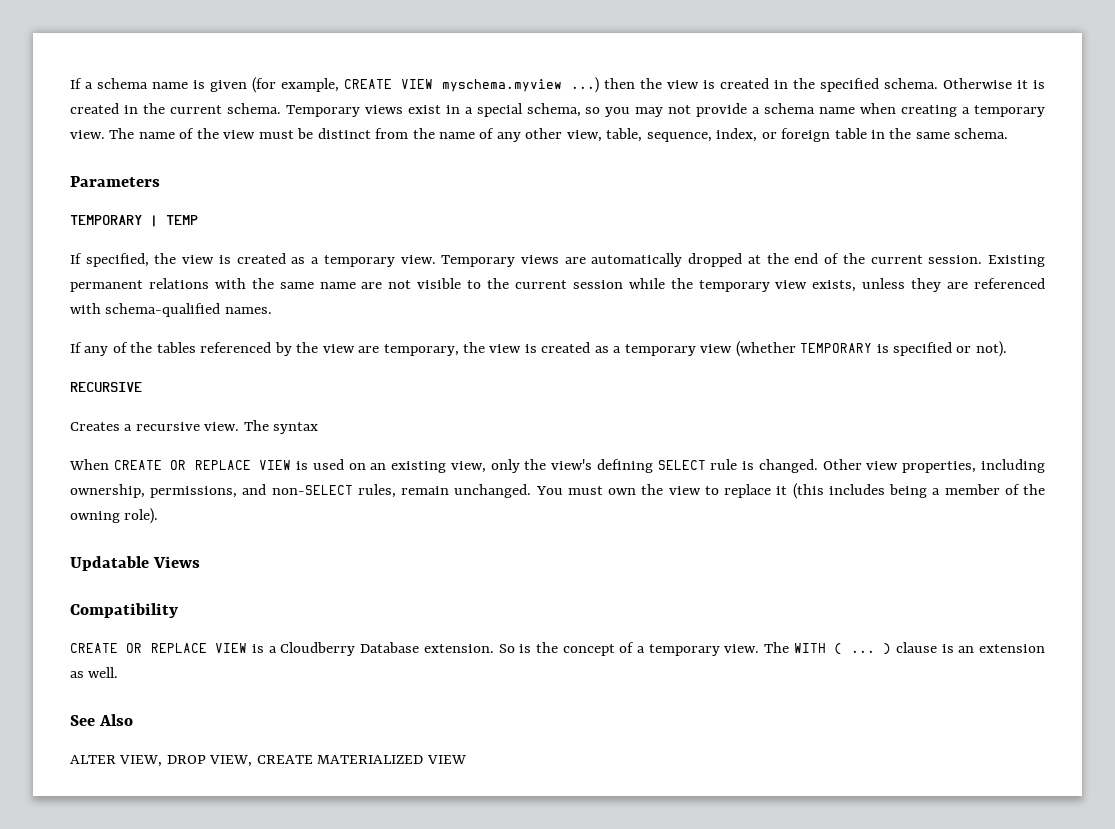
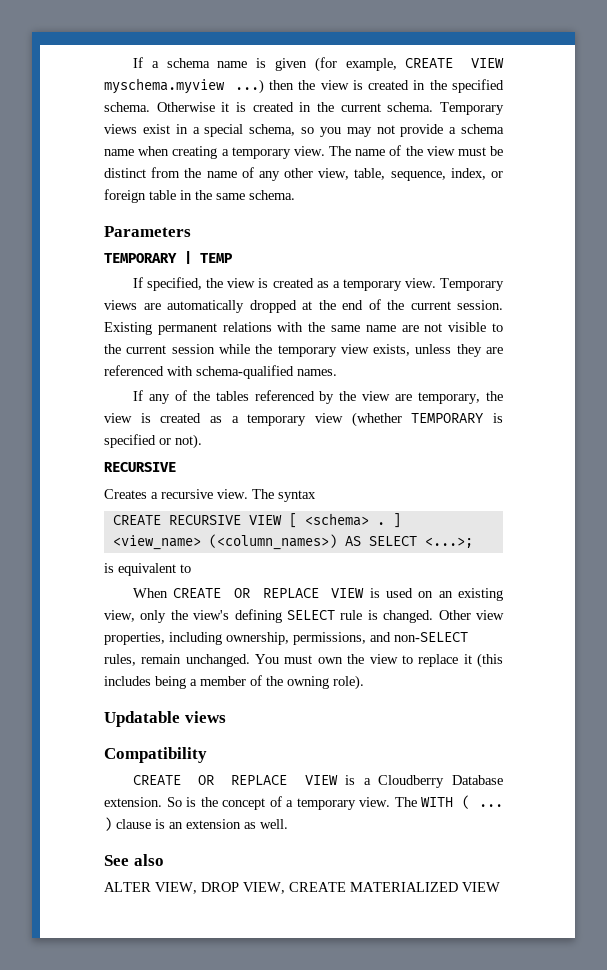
(319, 428) none -> [112,513,401,528] [112,534,473,550] [104,563,191,576] // CREATE RECURSIVE VIEW [ <schema> . ] <view_name> (<column_names>) AS SELECT <...>; // is equivalent to
[153,556,201,568] Views -> [184,711,226,723] views
[99,714,134,726] Also -> [133,854,164,866] also

